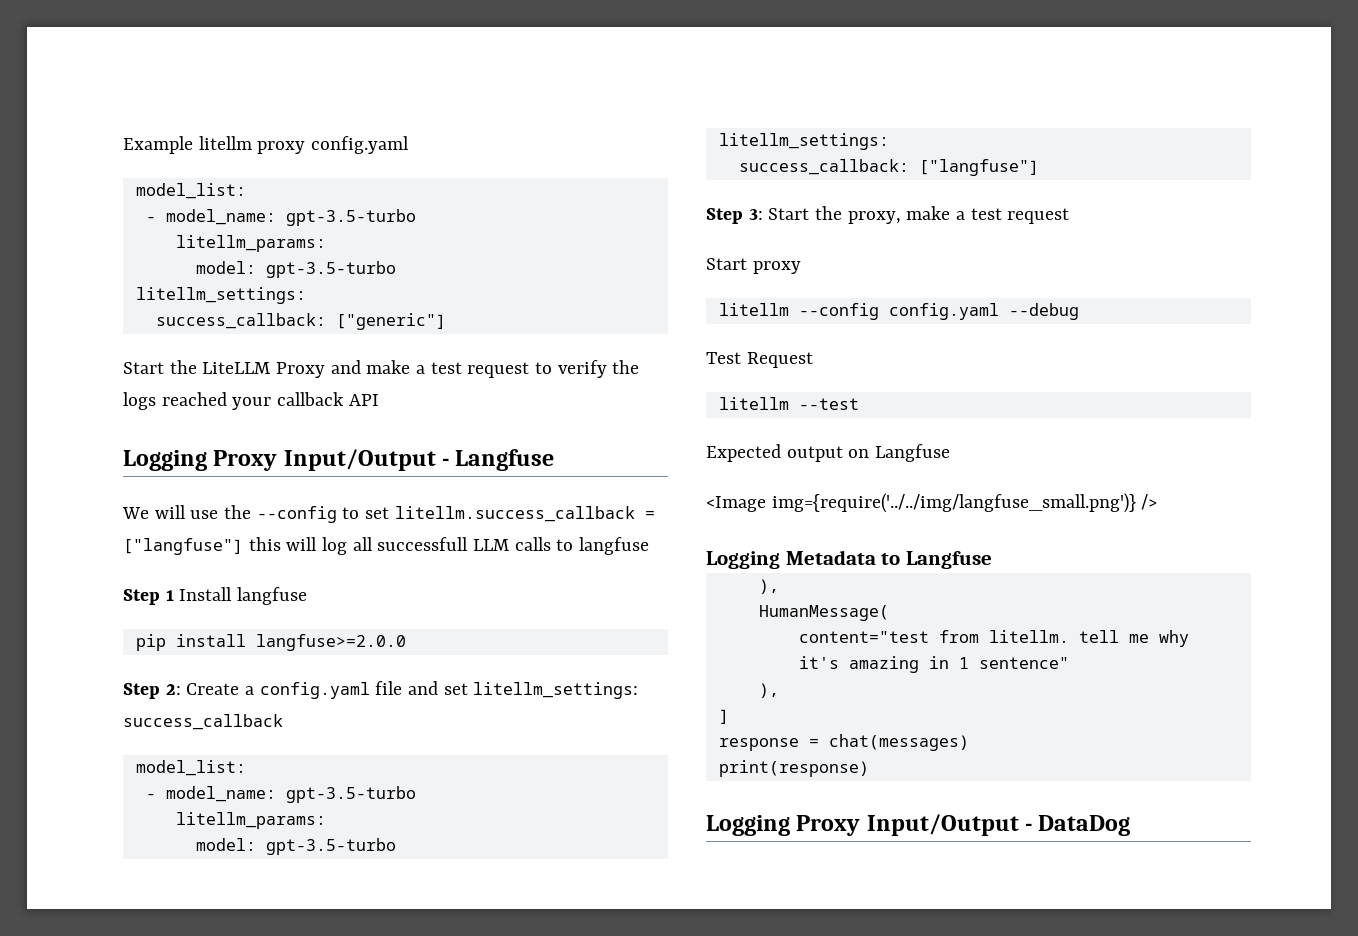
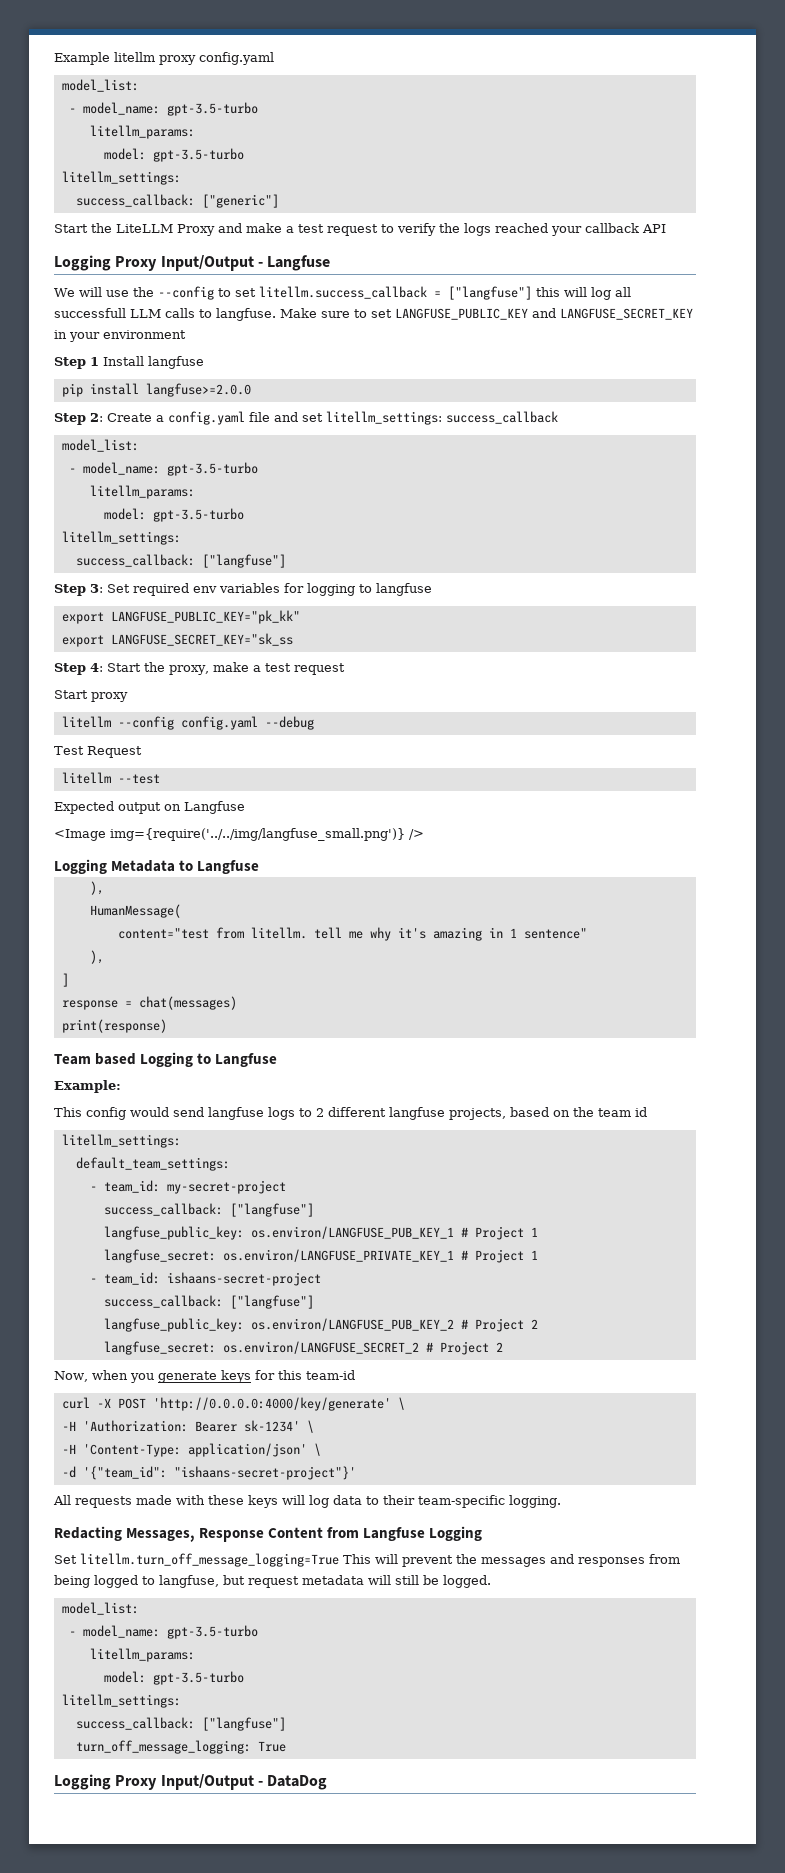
[579,537,650,555] langfuse -> [216,308,693,321] [54,330,186,342] langfuse. Make sure to set LANGFUSE_PUBLIC_KEY and LANGFUSE_SECRET_KEY in your environment
(763, 214) none -> [107,583,432,596] [61,610,300,624] [61,633,293,647] [54,663,103,675] Set required env variables for logging to langfuse // export LANGFUSE_PUBLIC_KEY="pk_kk" // export LANGFUSE_SECRET_KEY="sk_ss // Step 4:
(869, 768) none -> [54,1052,278,1067] [54,1080,121,1093] [54,1107,647,1120] [61,1134,181,1148] [75,1157,230,1171] [89,1180,286,1194] [103,1203,314,1217] [103,1226,538,1240] [103,1249,538,1263] [89,1272,321,1286] [103,1295,314,1309] [103,1318,538,1332] [103,1341,503,1355] [54,1370,355,1383] [61,1397,405,1411] [61,1420,314,1433] [61,1443,321,1457] [61,1466,356,1480] [53,1495,561,1508] [54,1526,483,1542] [54,1553,680,1567] [54,1575,491,1588] [61,1602,139,1615] [68,1625,258,1639] [89,1648,195,1662] [103,1671,244,1685] [61,1694,181,1708] [75,1717,286,1731] [75,1740,286,1754] // Team based Logging to Langfuse // Example: // This config would send langfuse logs to 2 different langfuse projects, based on the team id // litellm_settings: // default_team_settings: // - team_id: my-secret-project // success_callback: ["langfuse"] // langfuse_public_key: os.environ/LANGFUSE_PUB_KEY_1 # Project 1 // langfuse_secret: os.environ/LANGFUSE_PRIVATE_KEY_1 # Project 1 // - team_id: ishaans-secret-project // success_callback: ["langfuse"] // langfuse_public_key: os.environ/LANGFUSE_PUB_KEY_2 # Project 2 // langfuse_secret: os.environ/LANGFUSE_SECRET_2 # Project 2 // Now, when you generate keys for this team-id // curl -X POST 'http://0.0.0.0:4000/key/generate' \ // -H 'Authorization: Bearer sk-1234' \ // -H 'Content-Type: application/json' \ // -d '{"team_id": "ishaans-secret-project"}' // All requests made with these keys will log data to their team-specific logging. // Redacting Messages, Response Content from Langfuse Logging // Set litellm.turn_off_message_logging=True This will prevent the messages and responses from being logged to langfuse, but request metadata will still be logged. // model_list: // - model_name: gpt-3.5-turbo // litellm_params: // model: gpt-3.5-turbo // litellm_settings: // success_callback: ["langfuse"] // turn_off_message_logging: True

